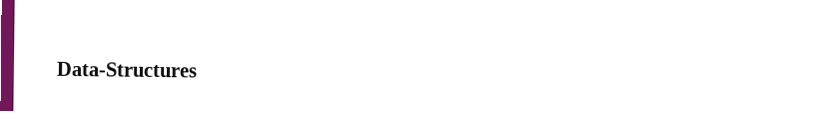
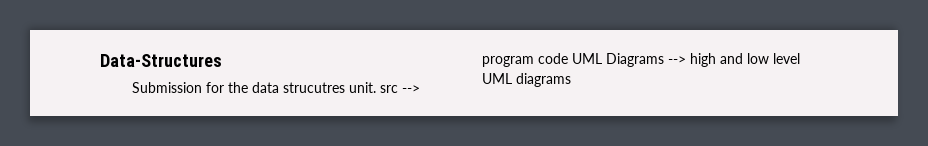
(197, 69) none -> [132,82,421,93] [482,53,800,67] [482,73,571,87] // Submission for the data strucutres unit. src --> program code UML Diagrams --> high and low level UML diagrams

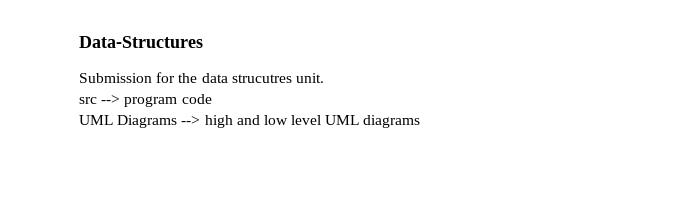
(377, 87) none -> (324, 78) //
(568, 58) none -> (212, 99) //

